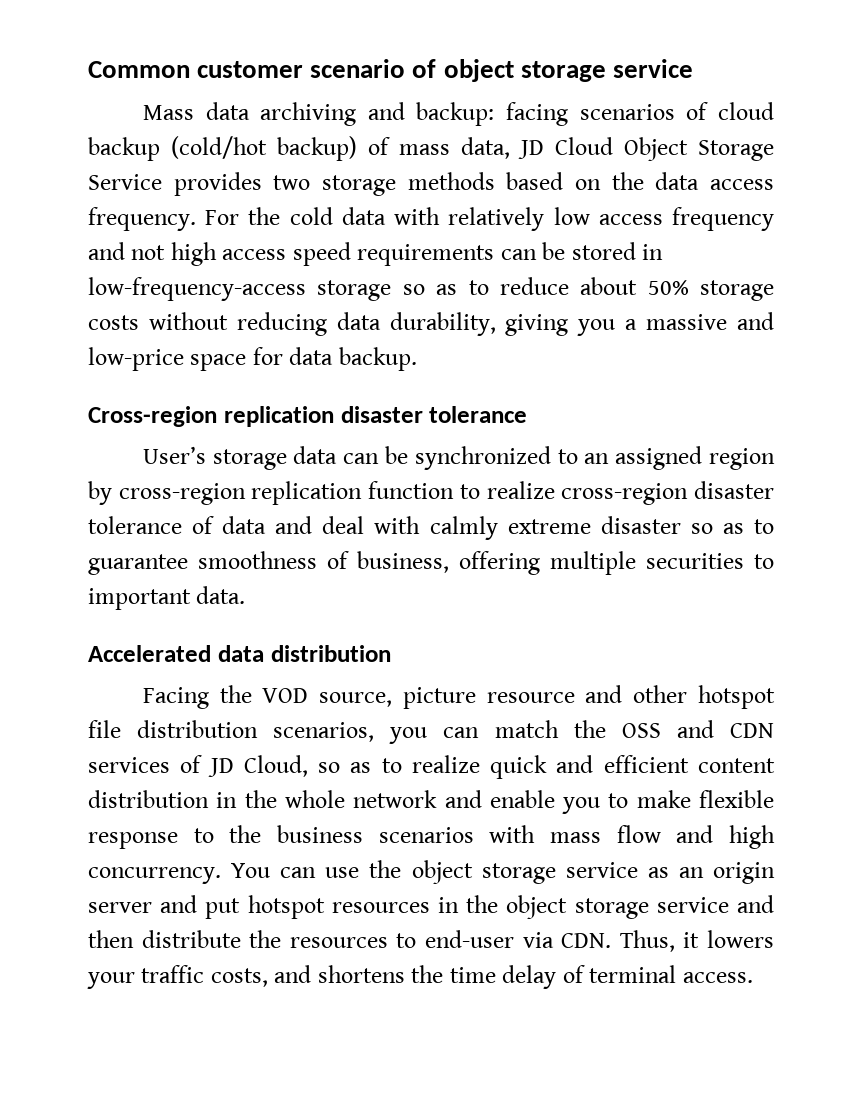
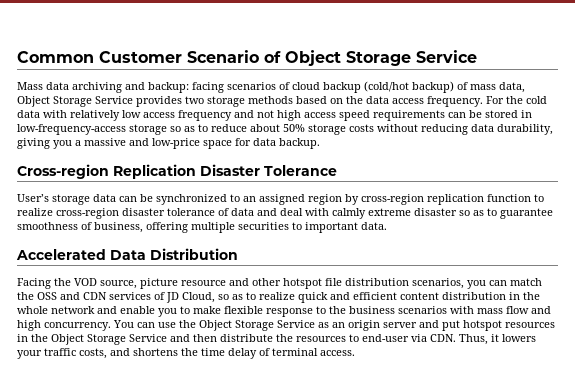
[197,59,693,82] customer scenario of object storage service -> [99,50,477,66] Customer Scenario of Object Storage Service
[518,137,613,159] JD Cloud -> (525, 87) none
[223,406,528,427] replication disaster tolerance -> [113,164,337,179] Replication Disaster Tolerance
[217,645,391,662] data distribution -> [110,248,238,260] Data Distribution
[411,860,638,884] object storage service -> [199,320,315,331] Object Storage Service
[506,895,729,919] object storage service -> [51,334,167,345] Object Storage Service

